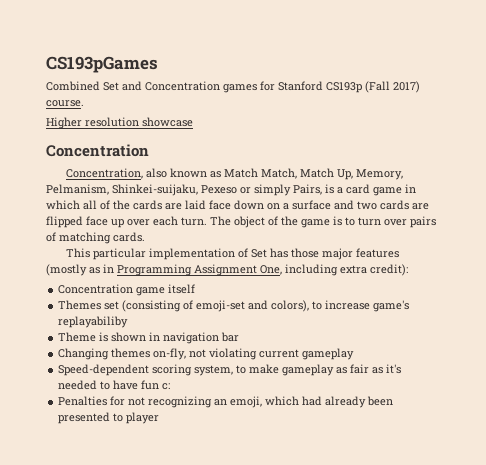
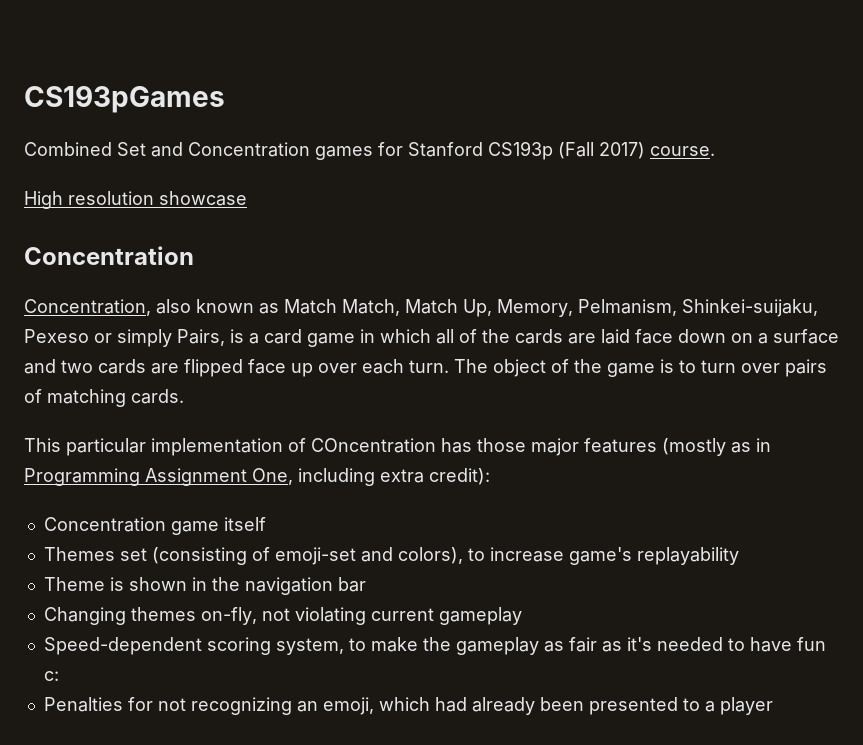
[46,117,82,129] Higher -> [24,191,63,209] High
[251,249,268,258] Set -> [311,438,436,453] COncentration
[58,316,129,328] replayabiliby -> [636,547,739,565] replayability
(161, 336) none -> [211,577,240,591] the
(280, 369) none -> [422,637,451,651] the
(124, 417) none -> [704,701,715,712] a

